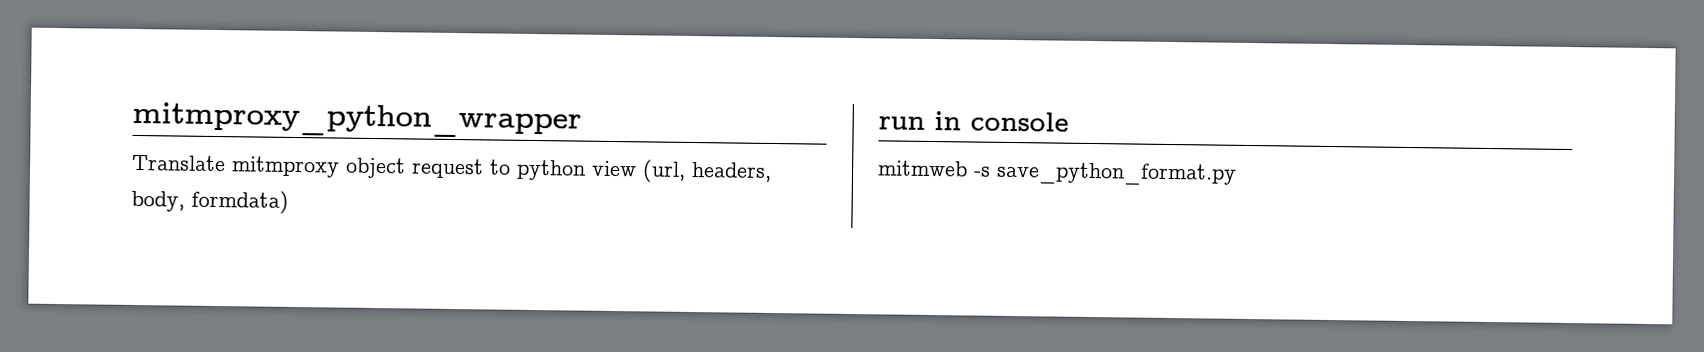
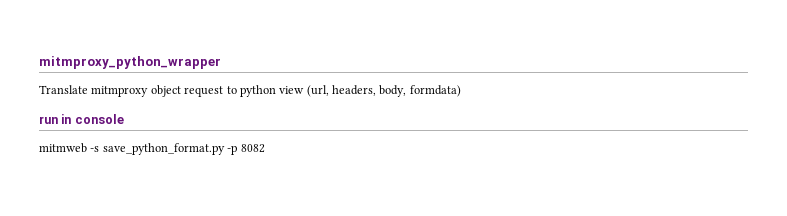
(1237, 173) none -> [227,144,265,155] -p 8082

